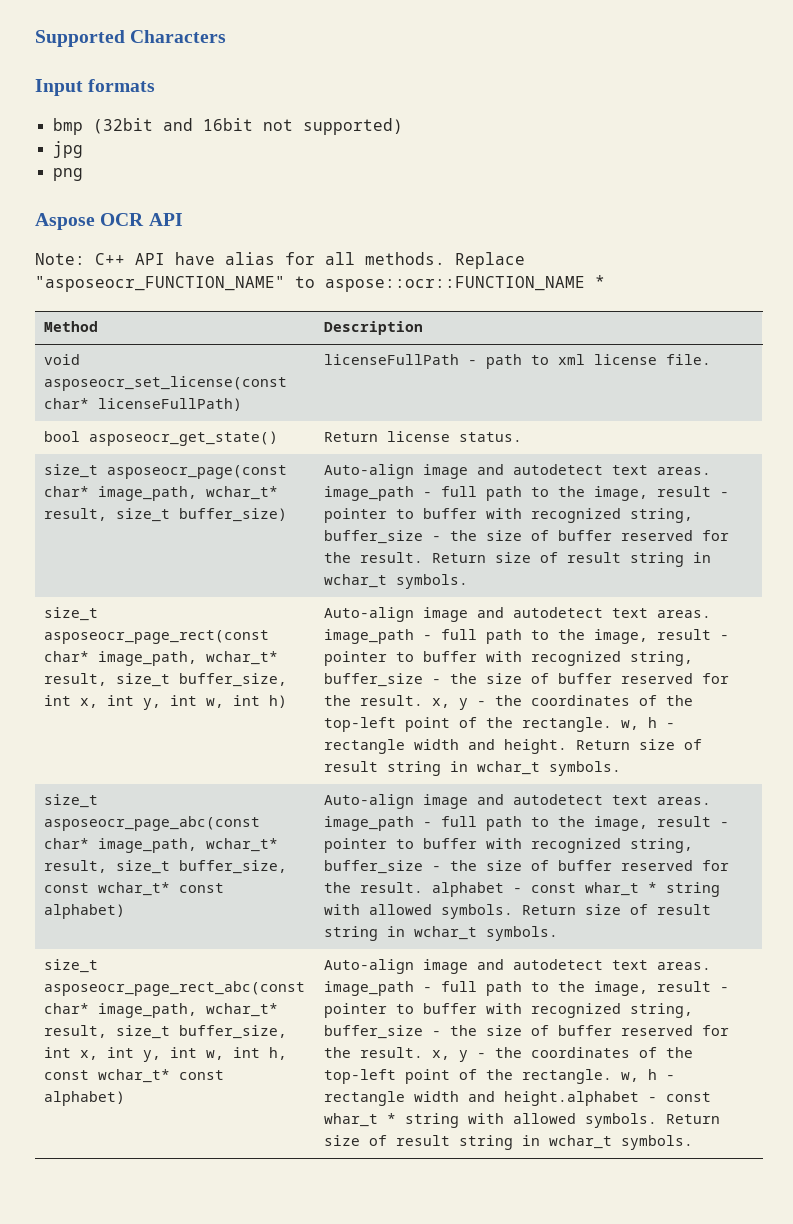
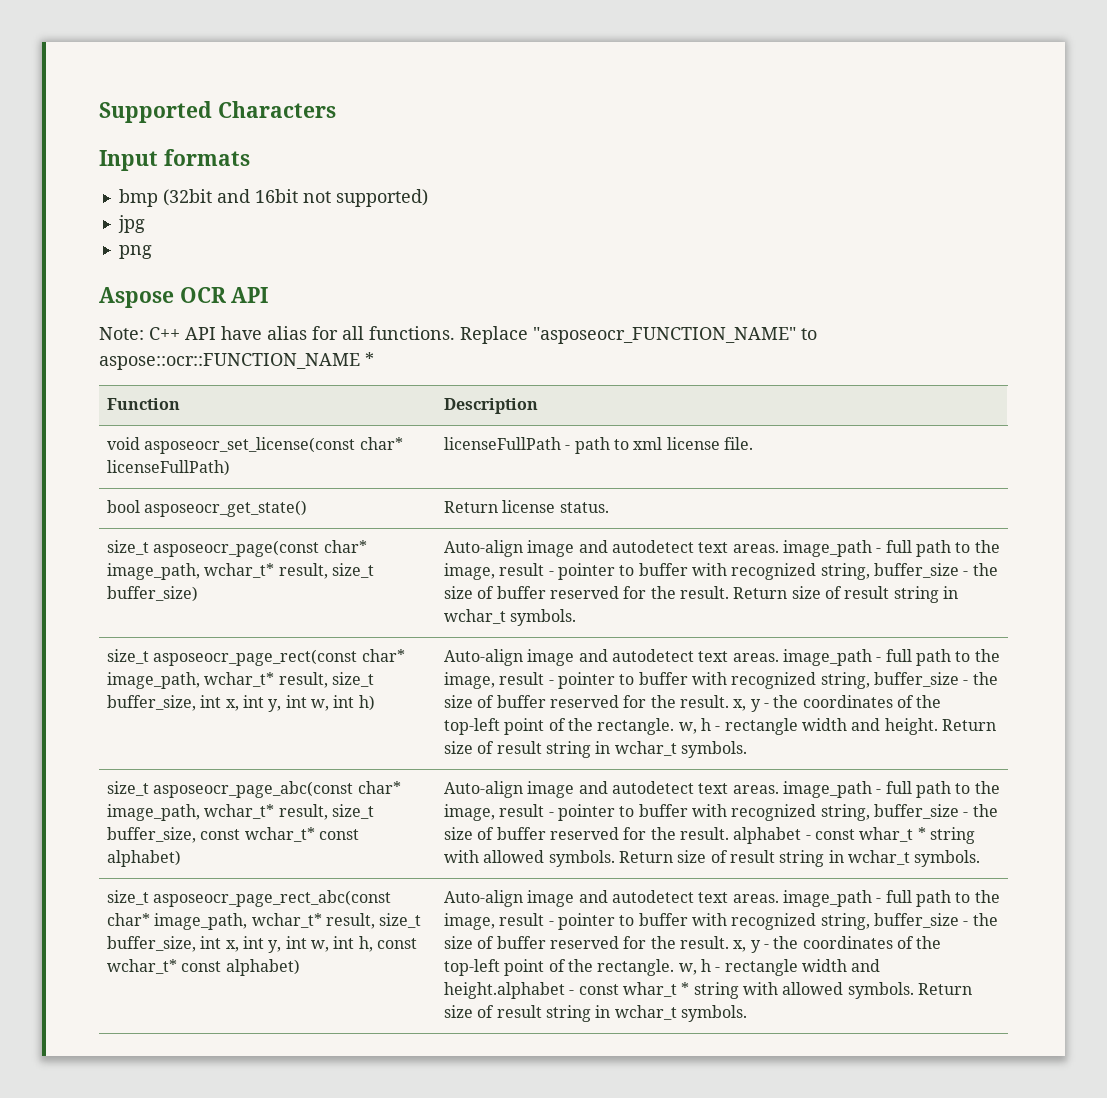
[365,252,445,265] methods. -> [369,326,455,340] functions.
[44,321,99,332] Method -> [107,398,181,410] Function

